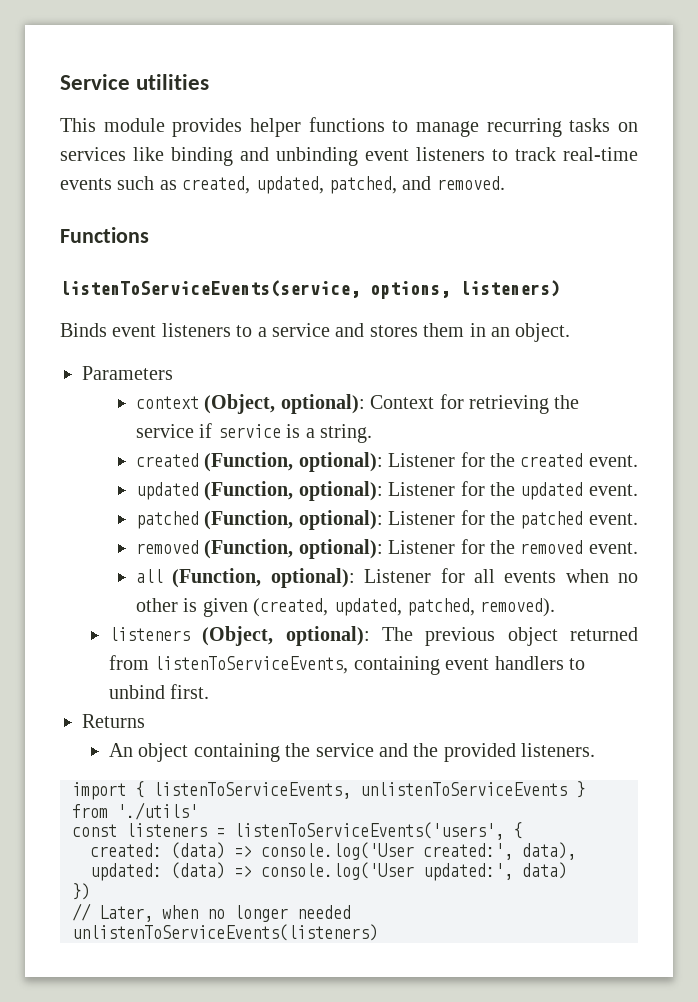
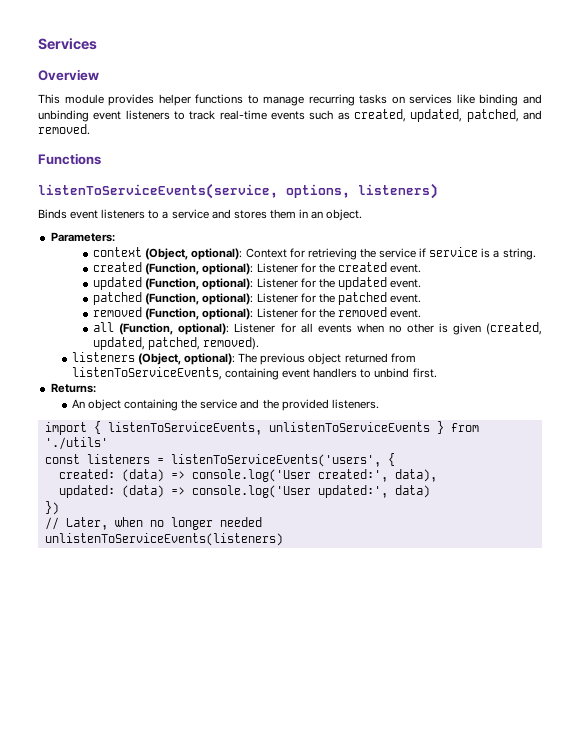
[60,74,210,90] Service utilities -> [38,38,97,50] [38,69,99,81] Services // Overview
[82,366,173,380] Parameters -> [50,232,115,242] Parameters:
[82,714,145,728] Returns -> [50,383,96,393] Returns:

